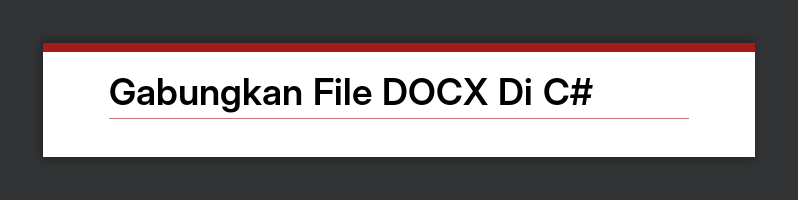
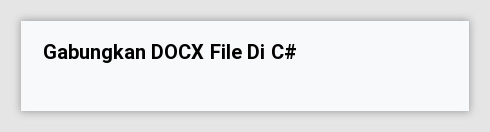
[312,78,488,105] File DOCX -> [151,44,242,59] DOCX File

